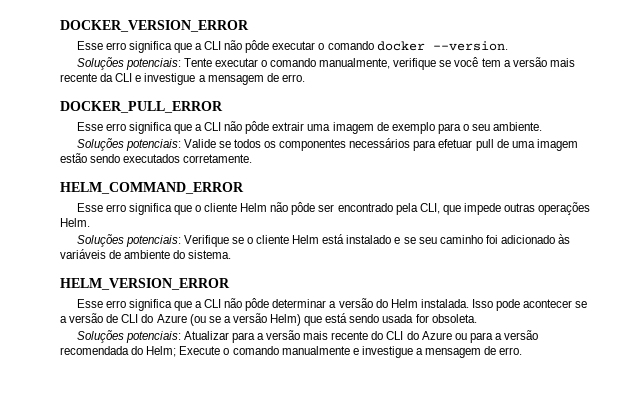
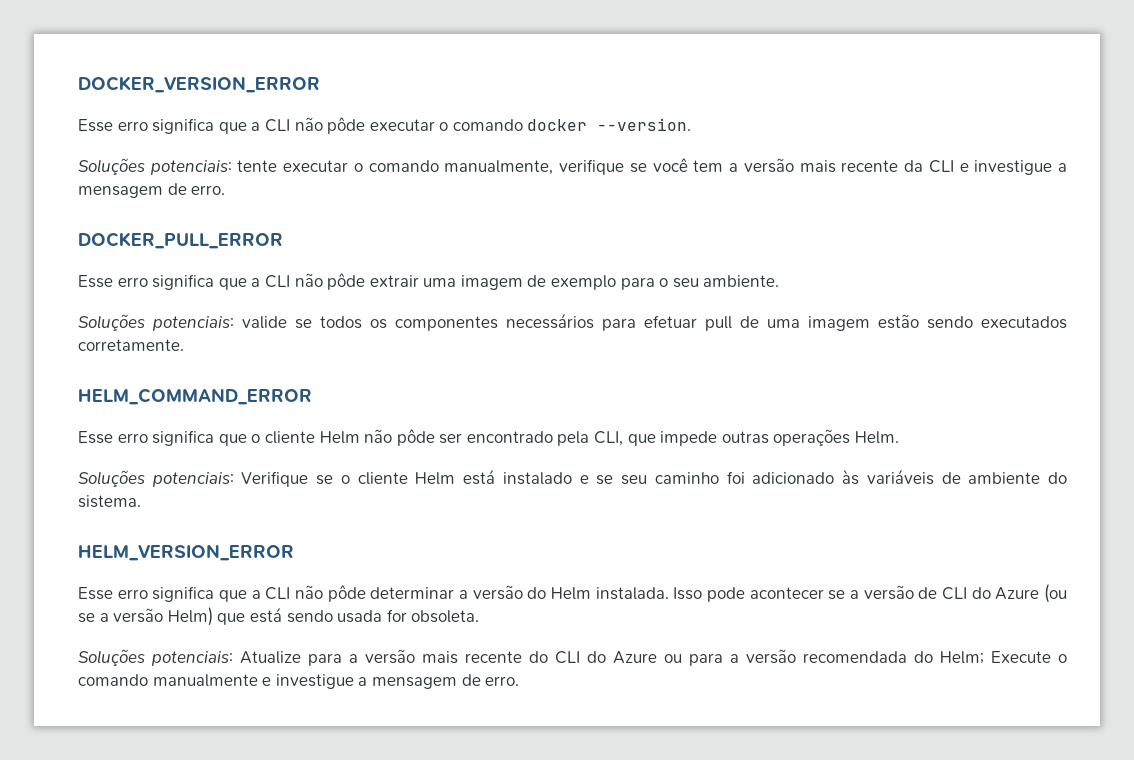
[183,58,212,67] Tente -> [237,160,278,172] tente
[183,139,216,148] Valide -> [242,316,287,329] valide
[183,331,229,340] Atualizar -> [240,651,301,664] Atualize

